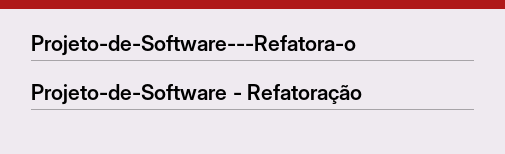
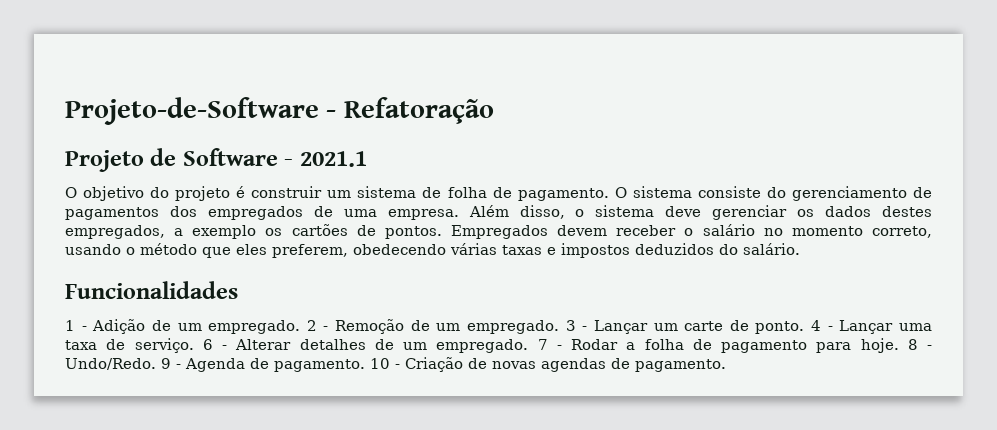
[31,35,356,56] Projeto-de-Software---Refatora-o // -> (65, 111) none
(363, 94) none -> [65,148,367,172] [65,186,932,201] [65,205,933,220] [65,224,932,239] [65,243,800,258] [65,281,238,299] [65,319,932,334] [65,338,932,353] [65,357,726,372] // Projeto de Software - 2021.1 // O objetivo do projeto é construir um sistema de folha de pagamento. O sistema consiste do gerenciamento de pagamentos dos empregados de uma empresa. Além disso, o sistema deve gerenciar os dados destes empregados, a exemplo os cartões de pontos. Empregados devem receber o salário no momento correto, usando o método que eles preferem, obedecendo várias taxas e impostos deduzidos do salário. // Funcionalidades // 1 - Adição de um empregado. 2 - Remoção de um empregado. 3 - Lançar um carte de ponto. 4 - Lançar uma taxa de serviço. 6 - Alterar detalhes de um empregado. 7 - Rodar a folha de pagamento para hoje. 8 - Undo/Redo. 9 - Agenda de pagamento. 10 - Criação de novas agendas de pagamento.

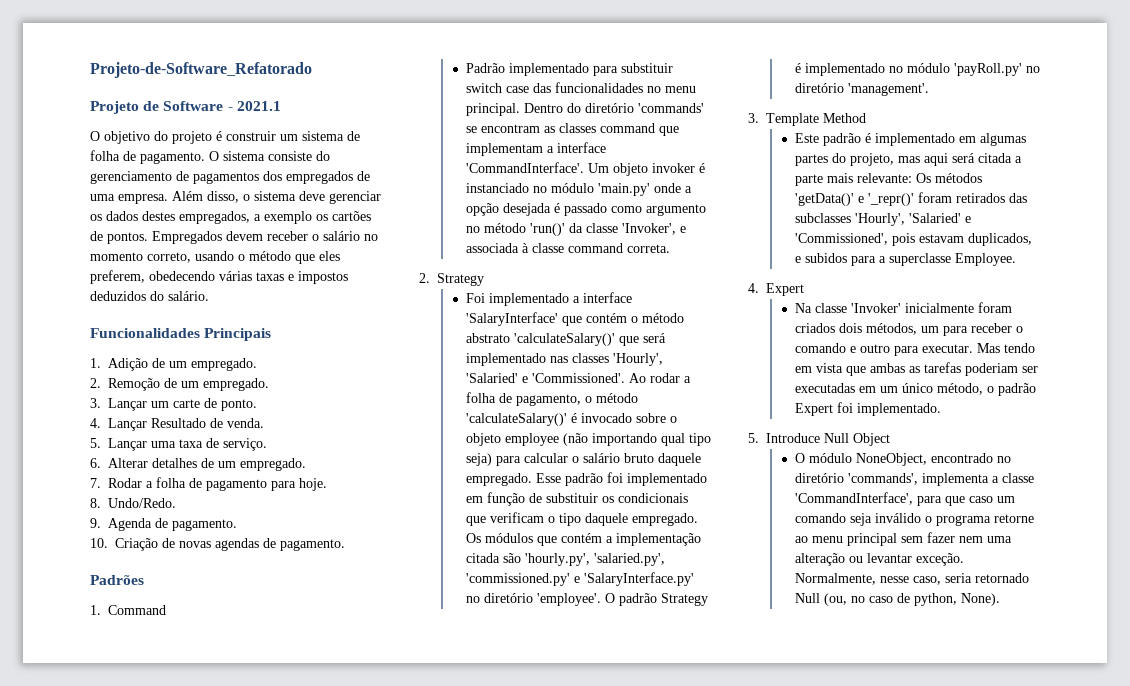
[65,97,494,125] Projeto-de-Software - Refatoração -> [90,62,312,78] Projeto-de-Software_Refatorado
[65,320,87,331] // 1 - -> [204,328,272,341] [90,358,101,368] Principais // 1.
[306,320,329,331] 2 - -> [90,378,101,388] // 2.
[565,320,588,331] 3 - -> [90,398,101,408] // 3.
[811,320,833,331] 4 - -> [90,418,264,431] [90,438,101,448] // 4. Lançar Resultado de venda. // 5.
[202,339,227,350] 6 - -> [90,458,101,468] // 6.
[537,339,562,350] 7 - -> [90,478,101,488] // 7.
[907,339,932,350] 8 - -> [90,498,101,508] // 8.
[161,358,181,369] 9 - -> [90,518,101,528] // 9.
[370,358,400,369] 10 - -> [90,538,108,548] // 10.
(726, 365) none -> [90,575,144,585] [90,605,166,615] [465,63,673,76] [465,82,696,93] [465,103,704,116] [465,123,679,136] [465,142,606,156] [465,162,705,176] [465,183,692,196] [465,203,706,216] [465,223,686,236] [465,243,670,253] [419,273,484,286] [465,292,632,306] [465,312,684,326] [465,333,666,346] [465,353,663,366] [465,373,691,383] [465,392,638,406] [465,413,677,426] [465,433,711,446] [465,453,701,466] [465,472,707,486] [465,492,688,506] [465,512,698,526] [465,533,701,546] [465,553,665,566] [465,572,694,586] [465,593,708,606] [794,63,1040,76] [794,83,929,96] [748,113,866,126] [794,133,1026,146] [794,153,1022,166] [794,173,982,186] [794,192,1027,206] [794,213,971,226] [794,233,1032,246] [794,253,1016,266] [748,283,804,296] [794,302,1012,313] [794,323,1023,336] [794,343,1035,356] [794,362,1038,376] [794,383,1036,396] [794,402,941,416] [748,433,890,446] [794,453,1011,466] [794,473,1034,486] [794,492,1015,506] [794,513,1034,526] [794,532,1012,546] [794,553,964,566] [794,573,1029,585] [794,593,1000,606] // Padrões // 1. Command // Padrão implementado para substituir switch case das funcionalidades no menu principal. Dentro do diretório 'commands' se encontram as classes command que implementam a interface 'CommandInterface'. Um objeto invoker é instanciado no módulo 'main.py' onde a opção desejada é passado como argumento no método 'run()' da classe 'Invoker', e associada à classe command correta. // 2. Strategy // Foi implementado a interface 'SalaryInterface' que contém o método abstrato 'calculateSalary()' que será implementado nas classes 'Hourly', 'Salaried' e 'Commissioned'. Ao rodar a folha de pagamento, o método 'calculateSalary()' é invocado sobre o objeto employee (não importando qual tipo seja) para calcular o salário bruto daquele empregado. Esse padrão foi implementado em função de substituir os condicionais que verificam o tipo daquele empregado. Os módulos que contém a implementação citada são 'hourly.py', 'salaried.py', 'commissioned.py' e 'SalaryInterface.py' no diretório 'employee'. O padrão Strategy é implementado no módulo 'payRoll.py' no diretório 'management'. // 3. Template Method // Este padrão é implementado em algumas partes do projeto, mas aqui será citada a parte mais relevante: Os métodos 'getData()' e '_repr()' foram retirados das subclasses 'Hourly', 'Salaried' e 'Commissioned', pois estavam duplicados, e subidos para a superclasse Employee. // 4. Expert // Na classe 'Invoker' inicialmente foram criados dois métodos, um para receber o comando e outro para executar. Mas tendo em vista que ambas as tarefas poderiam ser executadas em um único método, o padrão Expert foi implementado. // 5. Introduce Null Object // O módulo NoneObject, encontrado no diretório 'commands', implementa a classe 'CommandInterface', para que caso um comando seja inválido o programa retorne ao menu principal sem fazer nem uma alteração ou levantar exceção. Normalmente, nesse caso, seria retornado Null (ou, no caso de python, None).

